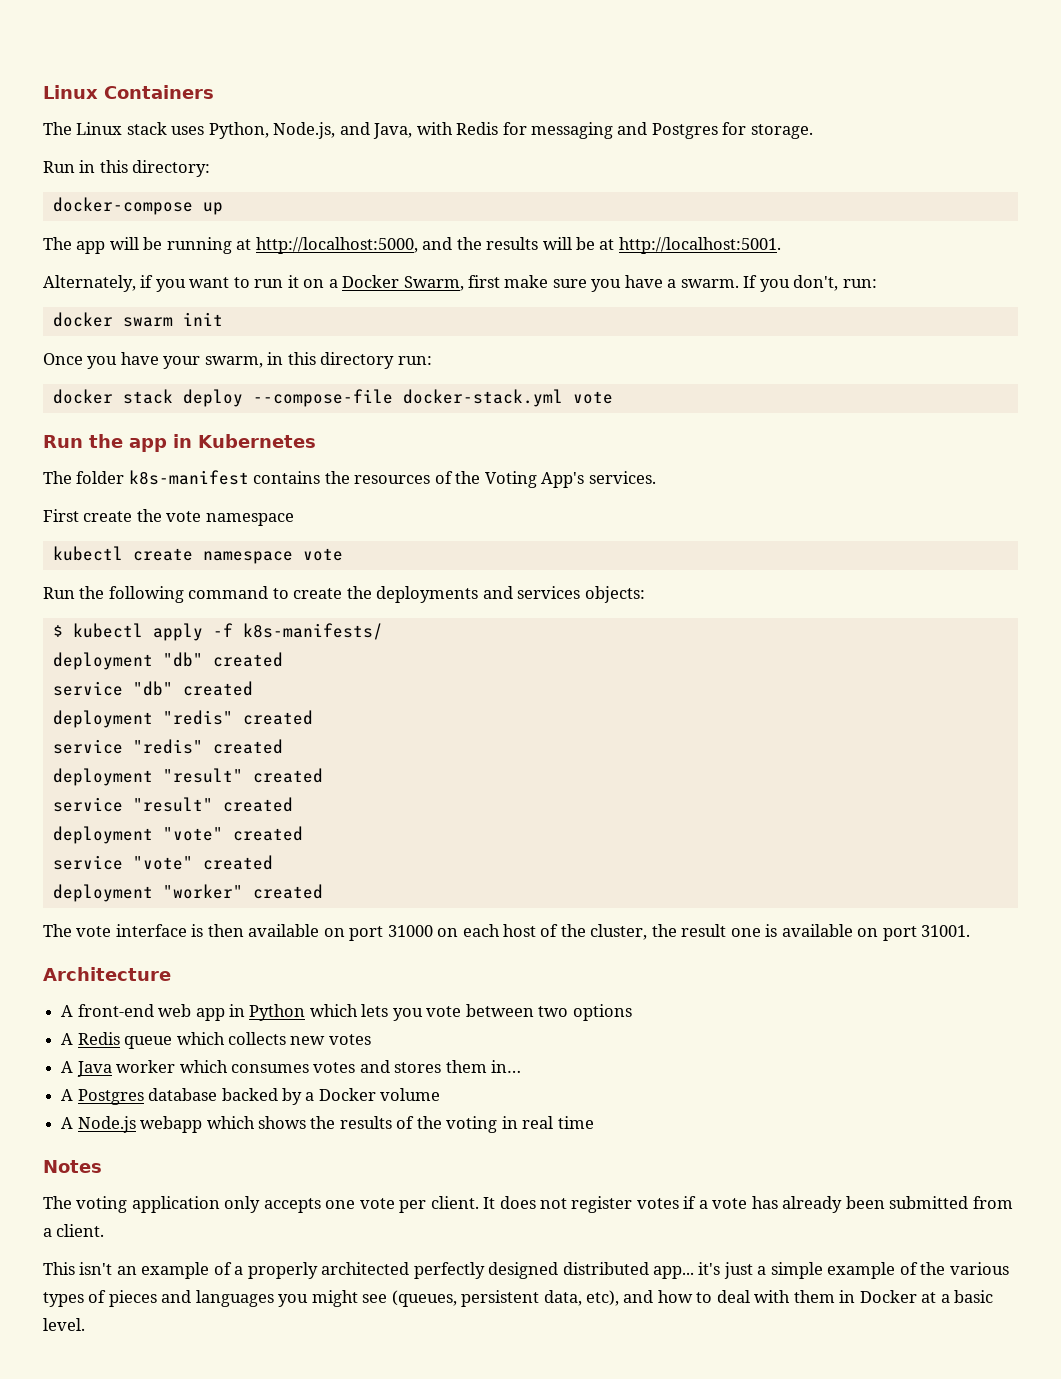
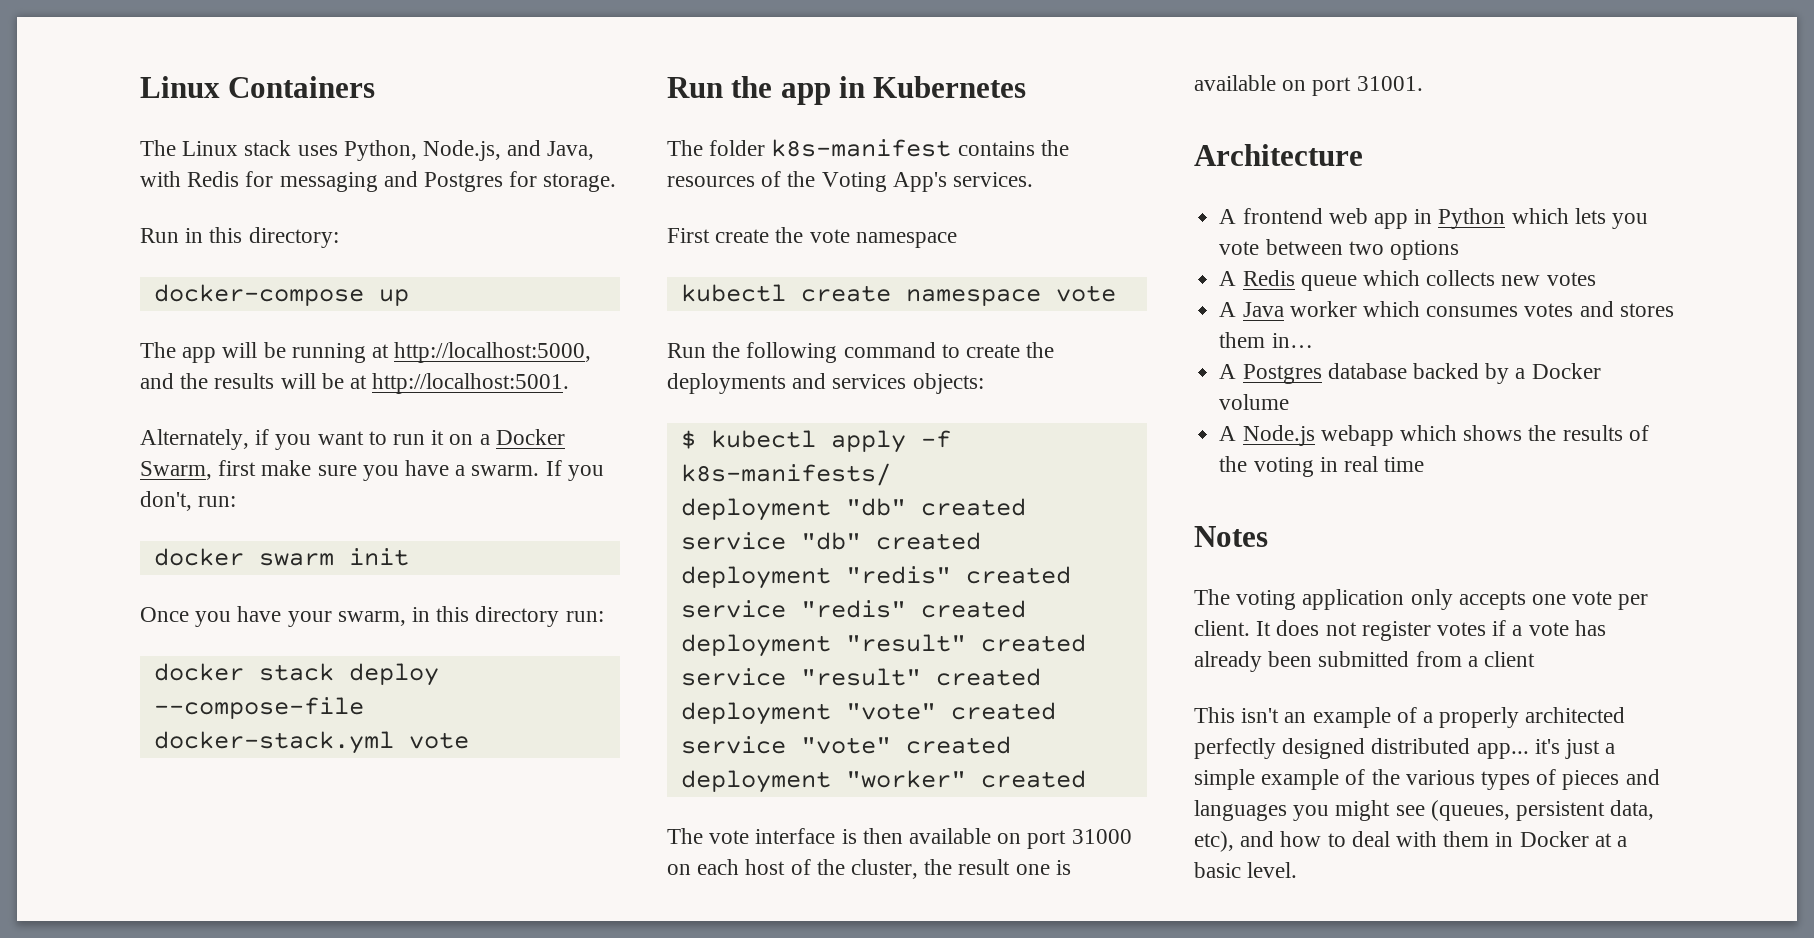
[77,1004,154,1017] front-end -> [1242,208,1323,224] frontend
[56,1224,105,1237] client. -> [1484,651,1536,667] client

